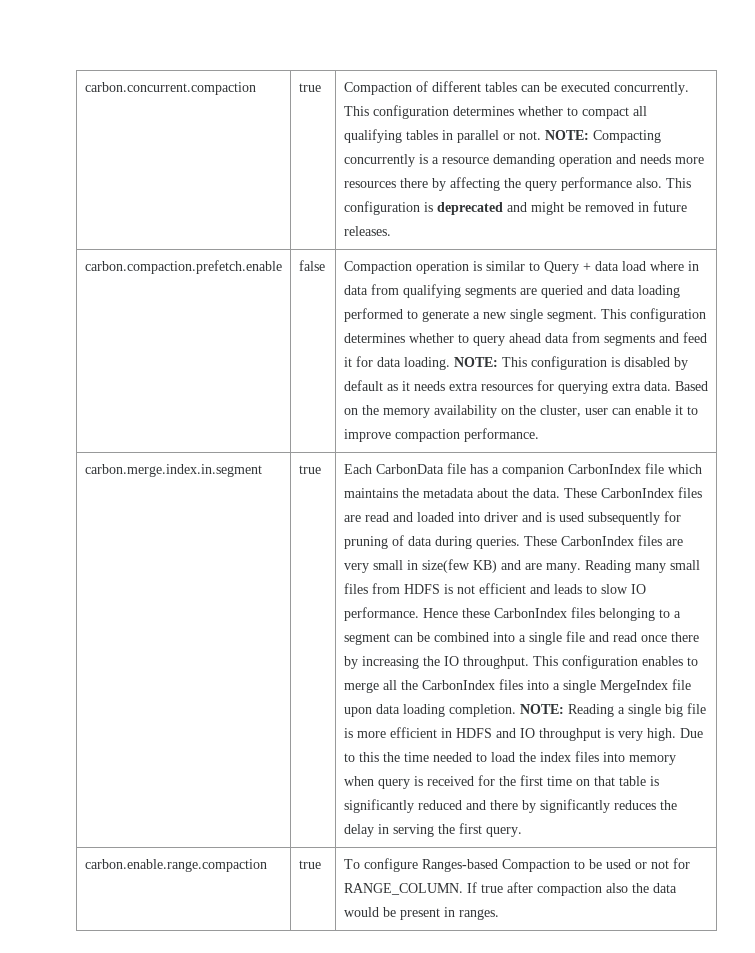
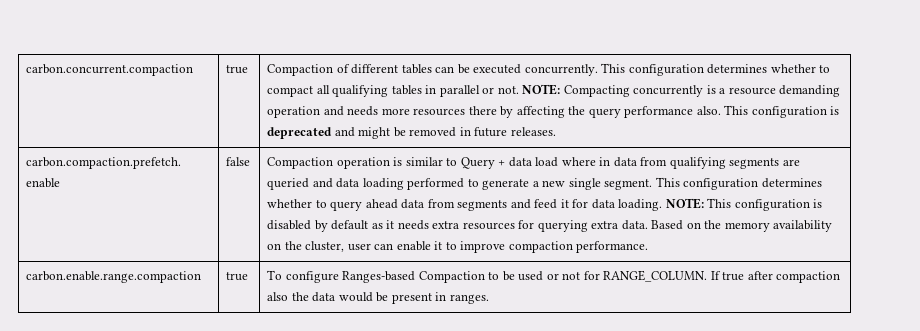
[84,464,262,477] [298,465,321,474] [343,463,702,477] [343,487,702,498] [343,511,681,525] [343,535,683,549] [343,559,700,573] [343,583,646,594] [343,607,681,621] [343,631,699,645] [343,655,698,669] [343,679,691,693] [343,703,706,717] [343,727,703,741] [343,751,676,765] [343,775,659,789] [343,799,677,813] [343,823,522,837] // carbon.merge.index.in.segment | true | Each CarbonData file has a companion CarbonIndex file which maintains the metadata about the data. These CarbonIndex files are read and loaded into driver and is used subsequently for pruning of data during queries. These CarbonIndex files are very small in size(few KB) and are many. Reading many small files from HDFS is not efficient and leads to slow IO performance. Hence these CarbonIndex files belonging to a segment can be combined into a single file and read once there by increasing the IO throughput. This configuration enables to merge all the CarbonIndex files into a single MergeIndex file upon data loading completion. NOTE: Reading a single big file is more efficient in HDFS and IO throughput is very high. Due to this the time needed to load the index files into memory when query is received for the first time on that table is significantly reduced and there by significantly reduces the delay in serving the first query. -> (649, 247) none

